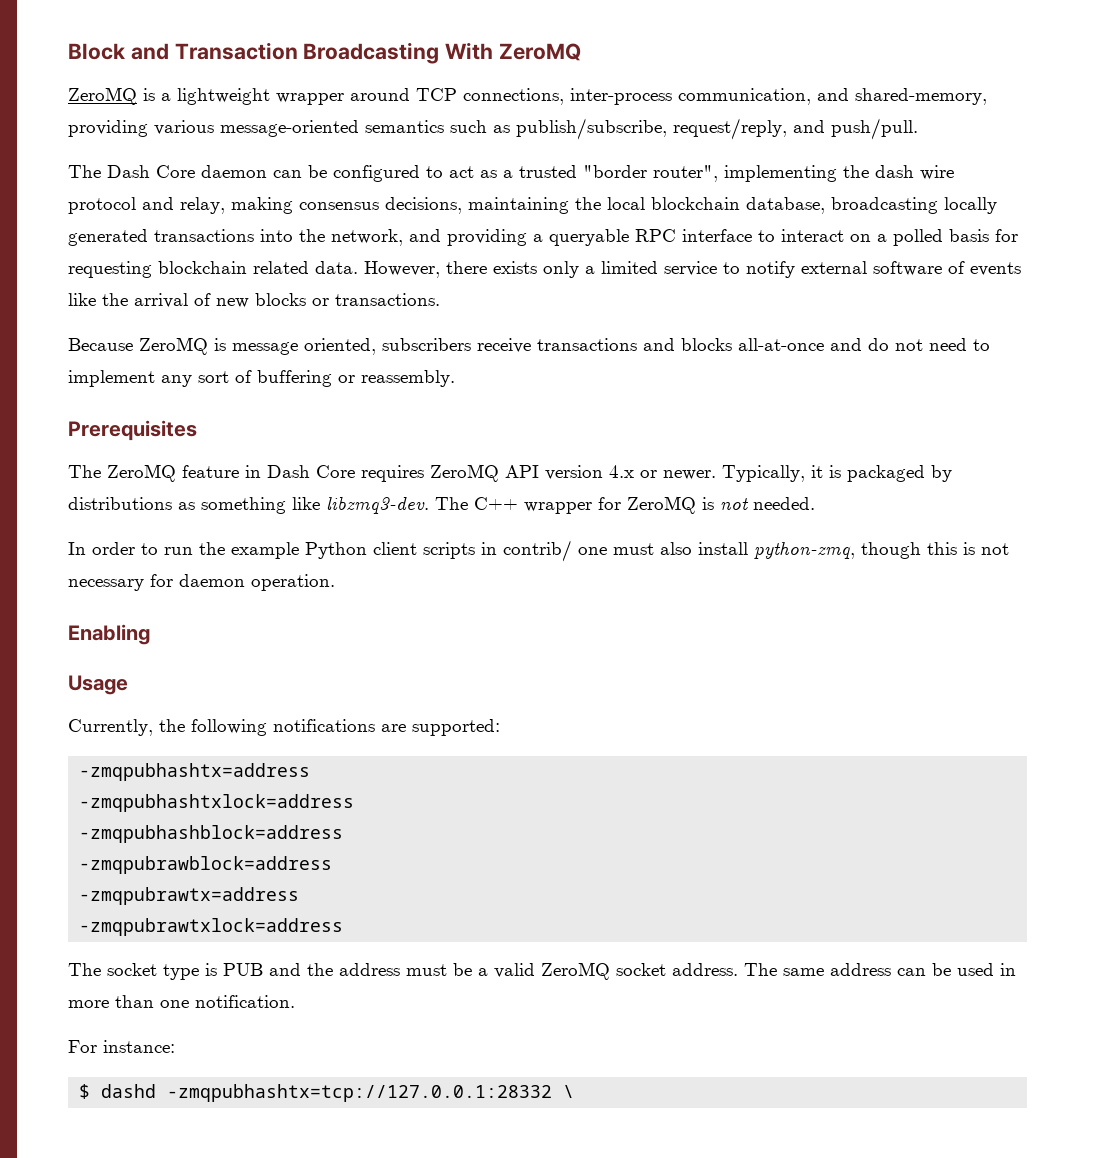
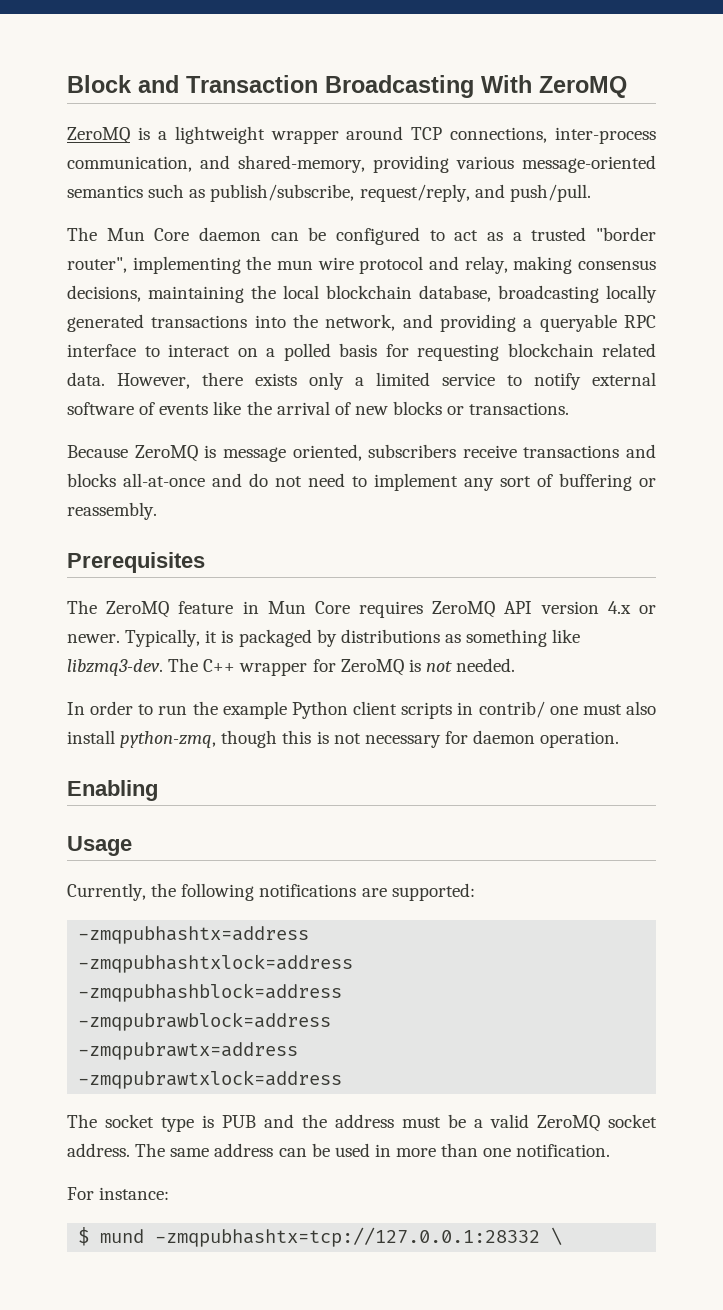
[107,165,150,178] Dash -> [106,228,145,241] Mun
[875,165,914,178] dash -> [277,260,314,270] mun
[267,465,310,478] Dash -> [267,601,306,614] Mun
[101,1084,157,1098] dashd -> [100,1229,145,1243] mund

